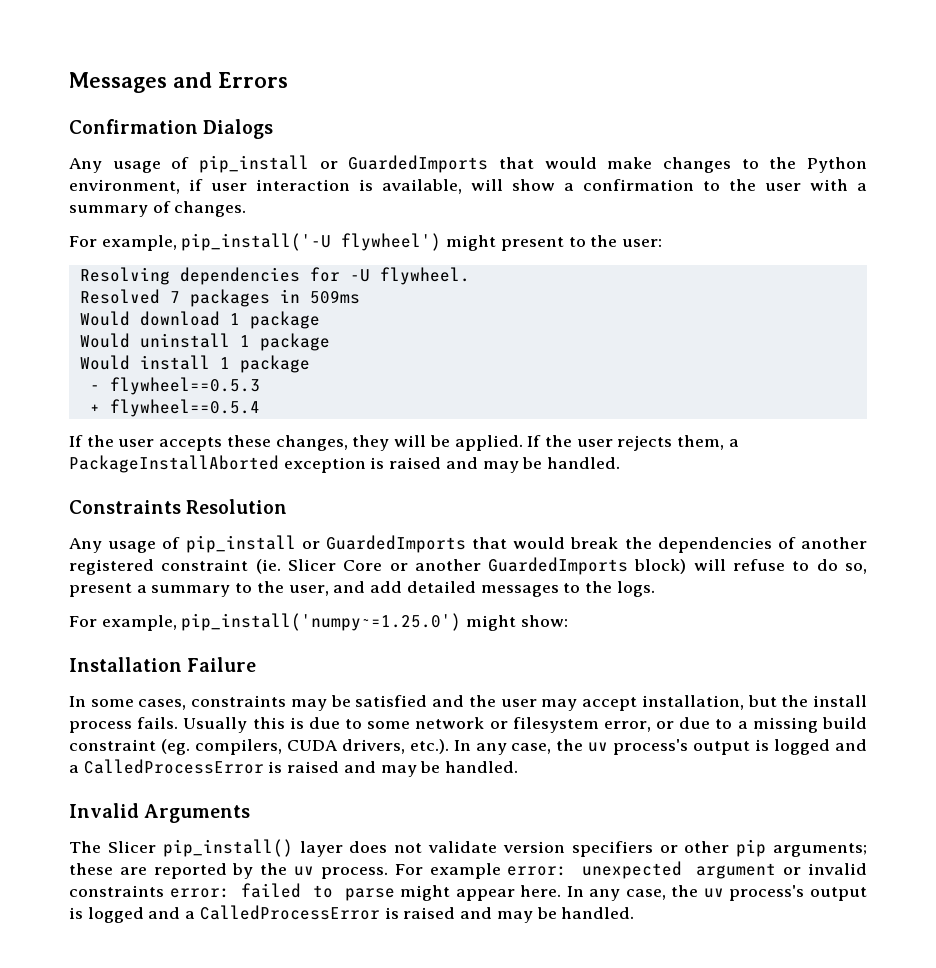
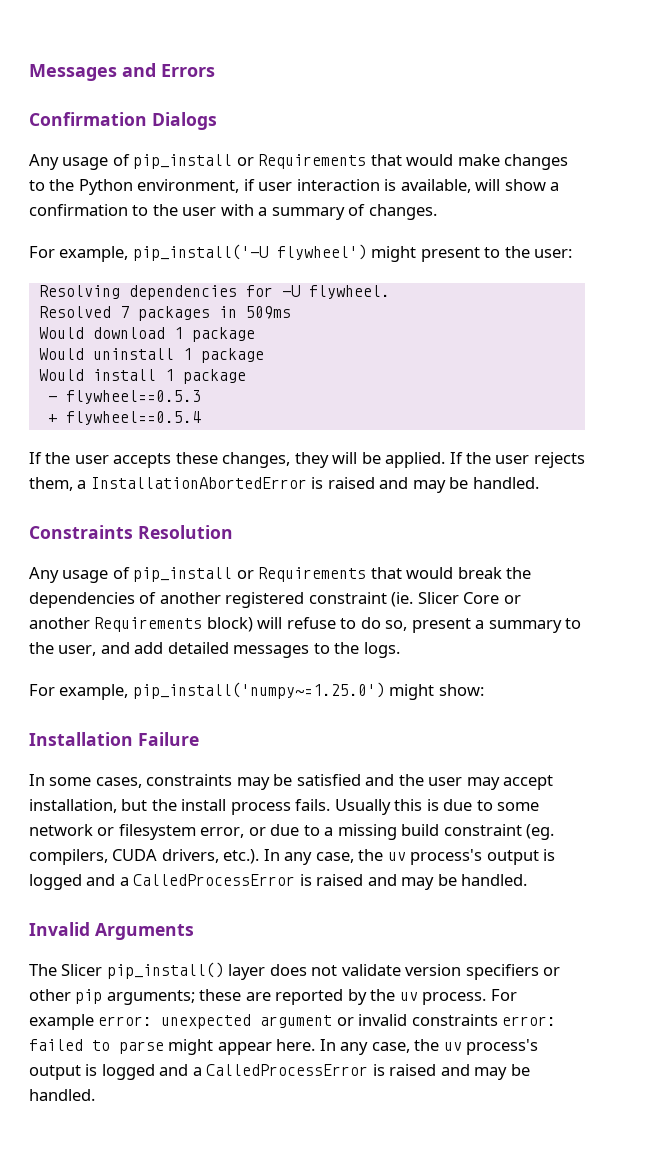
[348,155,489,173] GuardedImports -> [258,154,367,169] Requirements
[69,455,366,473] PackageInstallAborted exception -> [90,477,307,489] InstallationAbortedError
[325,535,466,553] GuardedImports -> [258,567,367,582] Requirements
[488,557,629,575] GuardedImports -> [94,617,203,632] Requirements

